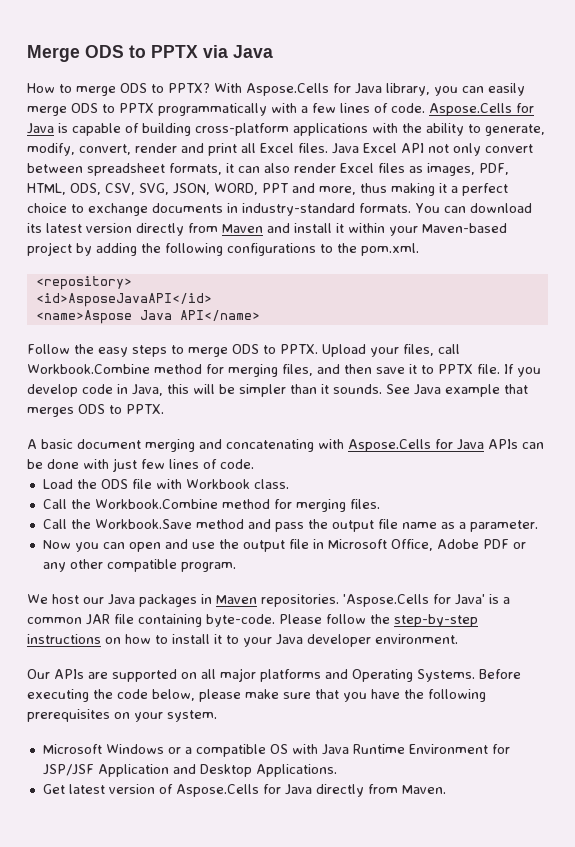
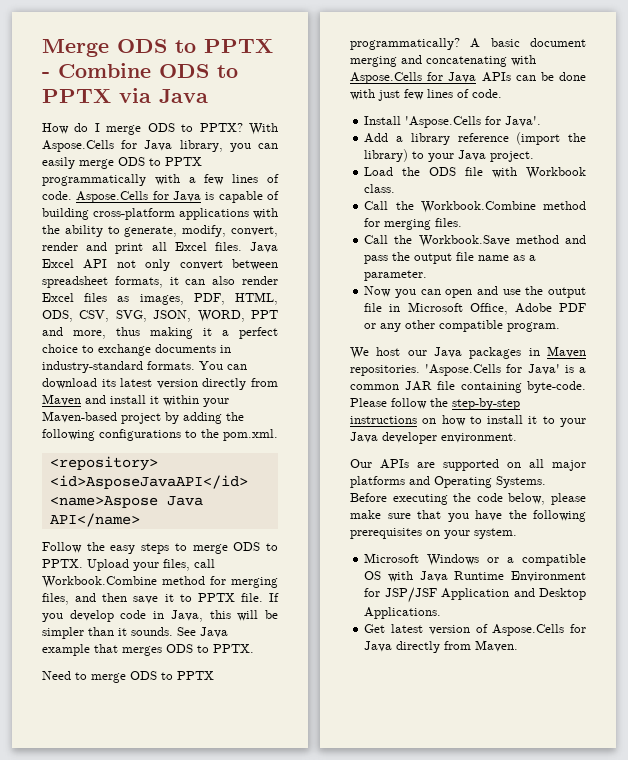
(198, 51) none -> [42,63,238,78] [42,89,111,103] - Combine ODS to PPTX
[59,84,72,93] to -> [74,123,100,132] do I
(164, 409) none -> [42,671,214,683] [350,38,460,50] Need to merge ODS to PPTX programmatically?
(254, 464) none -> [364,116,542,128] [364,132,586,145] [364,149,535,162] // Install 'Aspose.Cells for Java'. // Add a library reference (import the library) to your Java project.

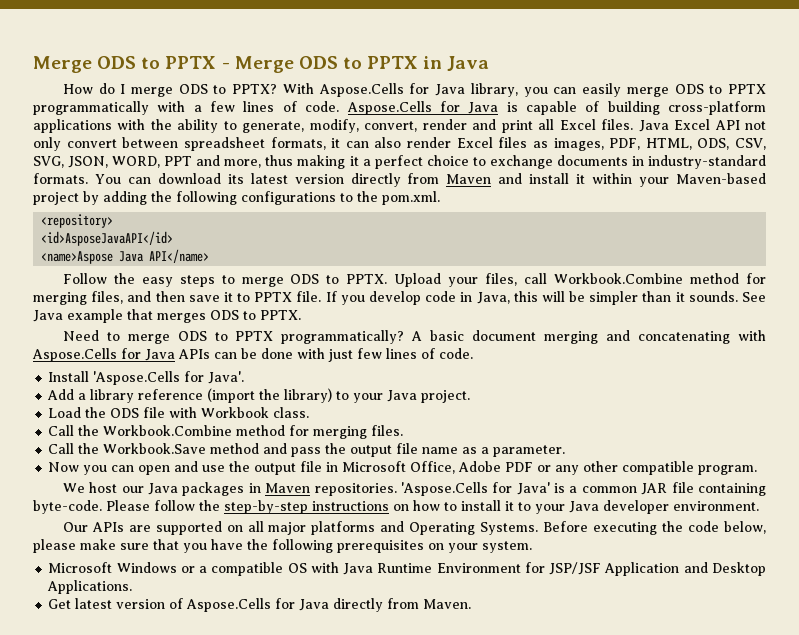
[58,63,238,78] [42,88,151,103] Combine ODS to PPTX via -> [234,56,443,73] Merge ODS to PPTX in

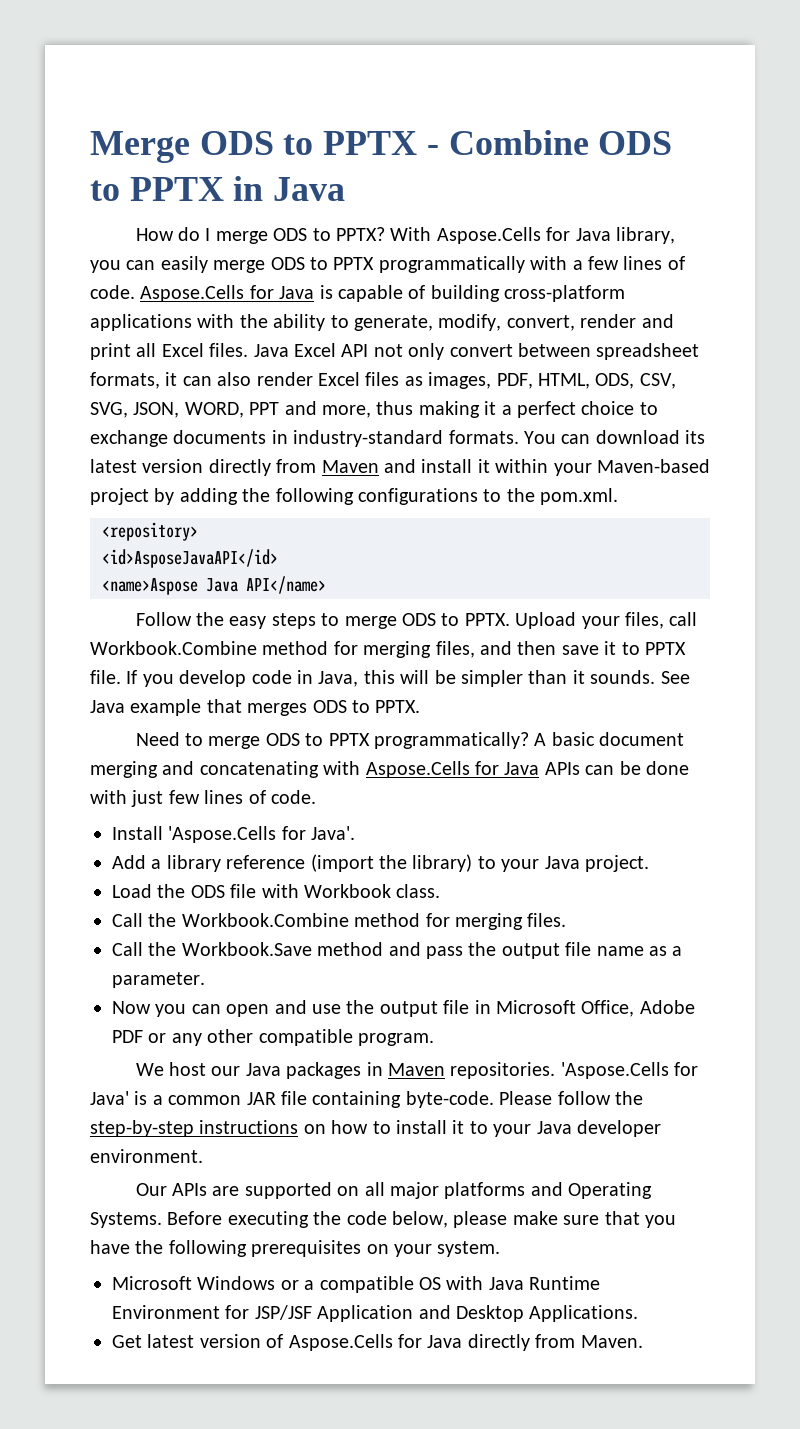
[234,56,294,73] Merge -> [448,130,589,155] Combine

